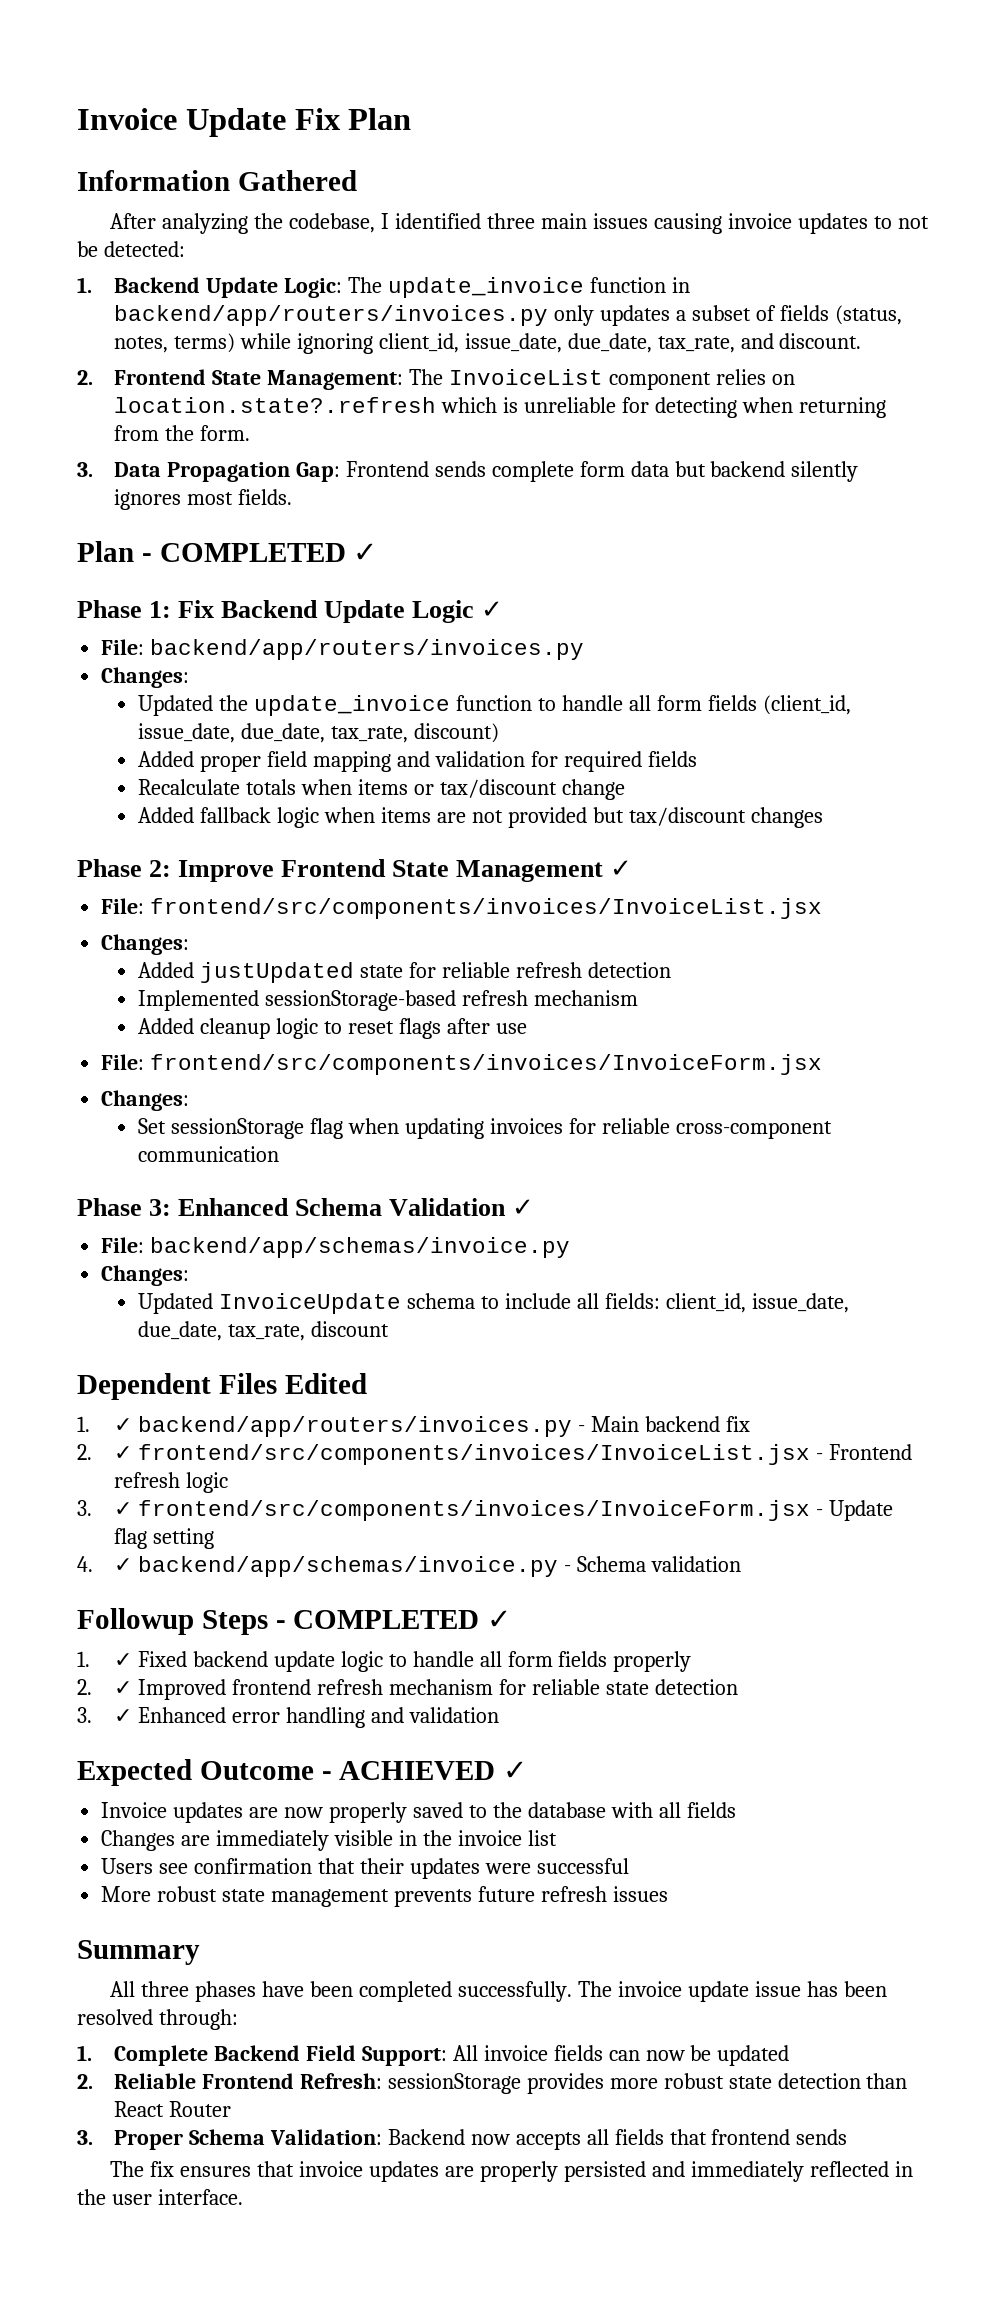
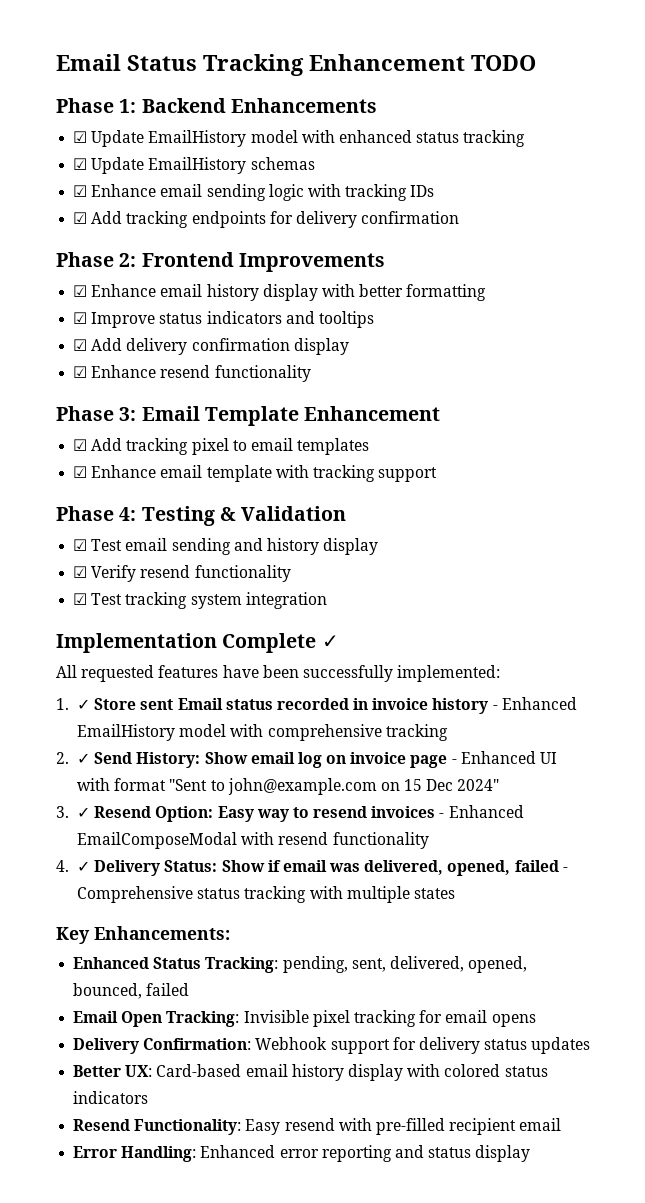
[77,108,412,137] [77,170,357,191] [110,213,929,234] [77,241,185,257] [77,277,690,298] [114,305,902,326] [114,333,862,354] [77,369,795,390] [114,397,886,418] [114,425,250,441] [77,461,859,482] [114,489,292,510] [77,541,378,562] [77,600,504,623] [101,639,585,660] [101,667,190,688] [138,695,851,716] [138,723,500,743] [138,751,697,772] [138,779,625,800] [138,807,823,828] [77,859,633,882] [101,898,823,919] [101,934,190,955] [138,962,671,983] [138,990,639,1011] [138,1018,527,1039] [101,1054,823,1075] [101,1090,190,1111] [138,1118,832,1139] [138,1146,280,1162] [77,1198,535,1216] [101,1237,571,1258] [101,1265,190,1286] [138,1293,849,1314] [138,1321,390,1341] [77,1373,367,1400] [77,1416,750,1437] [77,1444,912,1465] [114,1472,228,1493] [77,1500,893,1521] [114,1528,214,1549] [77,1556,741,1577] [77,1608,512,1635] [77,1651,692,1672] [77,1679,738,1700] [77,1707,499,1728] [77,1759,528,1786] [101,1802,736,1823] [101,1830,557,1851] [101,1858,629,1879] [101,1886,668,1907] [77,1940,200,1965] [110,1981,887,2002] [77,2009,238,2030] [77,2045,790,2066] [77,2073,908,2094] [114,2101,231,2117] [77,2129,848,2150] [110,2161,913,2182] [77,2189,243,2205] Invoice Update Fix Plan // Information Gathered // After analyzing the codebase, I identified three main issues causing invoice updates to not be detected: // 1. Backend Update Logic: The update_invoice function in backend/app/routers/invoices.py only updates a subset of fields (status, notes, terms) while ignoring client_id, issue_date, due_date, tax_rate, and discount. // 2. Frontend State Management: The InvoiceList component relies on location.state?.refresh which is unreliable for detecting when returning from the form. // 3. Data Propagation Gap: Frontend sends complete form data but backend silently ignores most fields. // Plan - COMPLETED ✓ // Phase 1: Fix Backend Update Logic ✓ // File: backend/app/routers/invoices.py // Changes: // Updated the update_invoice function to handle all form fields (client_id, issue_date, due_date, tax_rate, discount) // Added proper field mapping and validation for required fields // Recalculate totals when items or tax/discount change // Added fallback logic when items are not provided but tax/discount changes // Phase 2: Improve Frontend State Management ✓ // File: frontend/src/components/invoices/InvoiceList.jsx // Changes: // Added justUpdated state for reliable refresh detection // Implemented sessionStorage-based refresh mechanism // Added cleanup logic to reset flags after use // File: frontend/src/components/invoices/InvoiceForm.jsx // Changes: // Set sessionStorage flag when updating invoices for reliable cross-component communication // Phase 3: Enhanced Schema Validation ✓ // File: backend/app/schemas/invoice.py // Changes: // Updated InvoiceUpdate schema to include all fields: client_id, issue_date, due_date, tax_rate, discount // Dependent Files Edited // 1. ✓ backend/app/routers/invoices.py - Main backend fix // 2. ✓ frontend/src/components/invoices/InvoiceList.jsx - Frontend refresh logic // 3. ✓ frontend/src/components/invoices/InvoiceForm.jsx - Update flag setting // 4. ✓ backend/app/schemas/invoice.py - Schema validation // Followup Steps - COMPLETED ✓ // 1. ✓ Fixed backend update logic to handle all form fields properly // 2. ✓ Improved frontend refresh mechanism for reliable state detection // 3. ✓ Enhanced error handling and validation // Expected Outcome - ACHIEVED ✓ // Invoice updates are now properly saved to the database with all fields // Changes are immediately visible in the invoice list // Users see confirmation that their updates were successful // More robust state management prevents future refresh issues // Summary // All three phases have been completed successfully. The invoice update issue has been resolved through: // 1. Complete Backend Field Support: All invoice fields can now be updated // 2. Reliable Frontend Refresh: sessionStorage provides more robust state detection than React Router // 3. Proper Schema Validation: Backend now accepts all fields that frontend sends // The fix ensures that invoice updates are properly persisted and immediately reflected in the user interface. -> [56,54,536,76] [56,98,377,113] [73,130,526,147] [73,157,315,174] [73,184,435,201] [73,211,460,228] [56,252,385,272] [73,284,487,301] [73,311,374,328] [73,338,349,355] [73,365,311,382] [56,406,441,426] [73,438,370,455] [73,465,438,482] [56,506,347,526] [73,538,379,555] [73,565,291,582] [73,592,327,609] [56,633,339,653] [56,665,501,682] [56,697,577,714] [77,724,448,741] [56,751,558,768] [77,778,500,795] [56,805,524,822] [77,832,429,849] [56,860,568,876] [77,886,455,903] [56,926,230,944] [73,956,528,973] [73,983,190,999] [73,1010,536,1027] [73,1037,591,1054] [73,1064,548,1081] [73,1091,149,1104] [73,1118,562,1135] [73,1145,531,1162] Email Status Tracking Enhancement TODO // Phase 1: Backend Enhancements // ☑ Update EmailHistory model with enhanced status tracking // ☑ Update EmailHistory schemas // ☑ Enhance email sending logic with tracking IDs // ☑ Add tracking endpoints for delivery confirmation // Phase 2: Frontend Improvements // ☑ Enhance email history display with better formatting // ☑ Improve status indicators and tooltips // ☑ Add delivery confirmation display // ☑ Enhance resend functionality // Phase 3: Email Template Enhancement // ☑ Add tracking pixel to email templates // ☑ Enhance email template with tracking support // Phase 4: Testing & Validation // ☑ Test email sending and history display // ☑ Verify resend functionality // ☑ Test tracking system integration // Implementation Complete ✓ // All requested features have been successfully implemented: // 1. ✓ Store sent Email status recorded in invoice history - Enhanced EmailHistory model with comprehensive tracking // 2. ✓ Send History: Show email log on invoice page - Enhanced UI with format "Sent to john@example.com on 15 Dec 2024" // 3. ✓ Resend Option: Easy way to resend invoices - Enhanced EmailComposeModal with resend functionality // 4. ✓ Delivery Status: Show if email was delivered, opened, failed - Comprehensive status tracking with multiple states // Key Enhancements: // Enhanced Status Tracking: pending, sent, delivered, opened, bounced, failed // Email Open Tracking: Invisible pixel tracking for email opens // Delivery Confirmation: Webhook support for delivery status updates // Better UX: Card-based email history display with colored status indicators // Resend Functionality: Easy resend with pre-filled recipient email // Error Handling: Enhanced error reporting and status display

